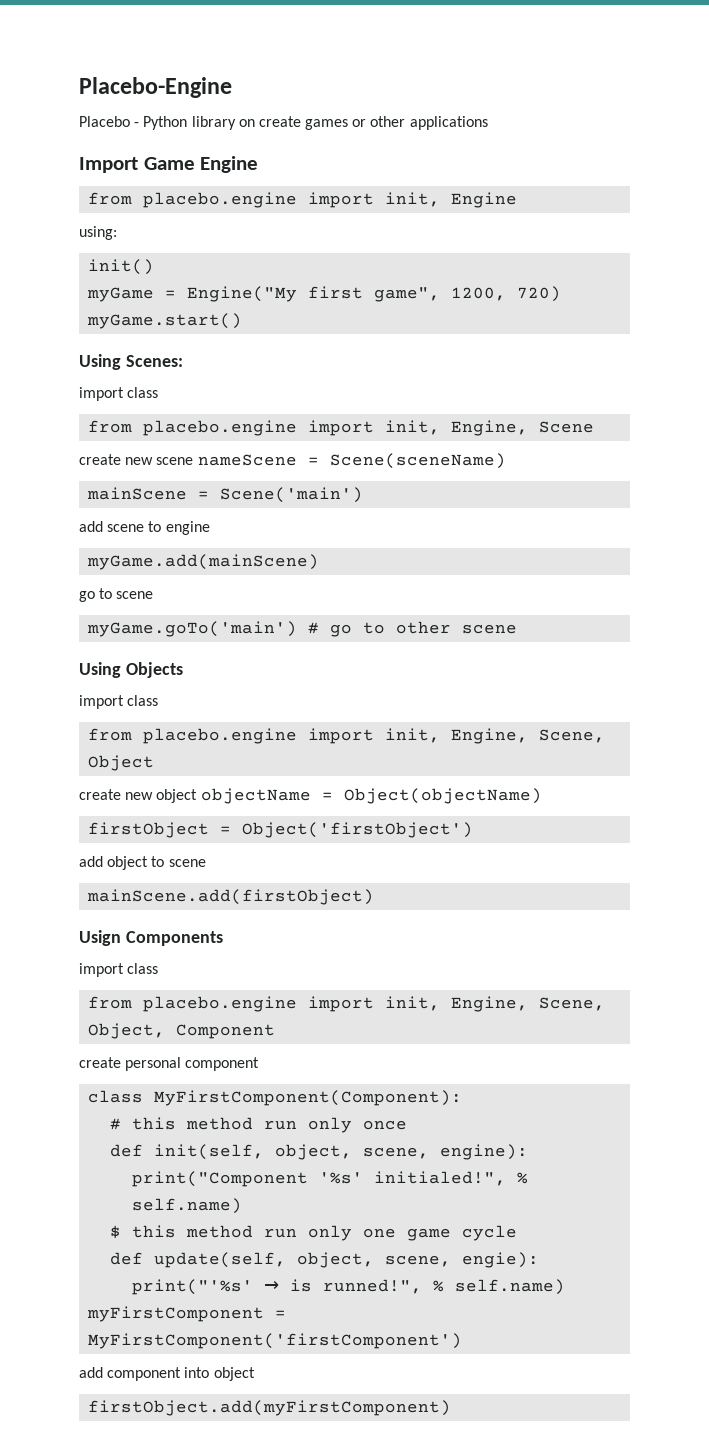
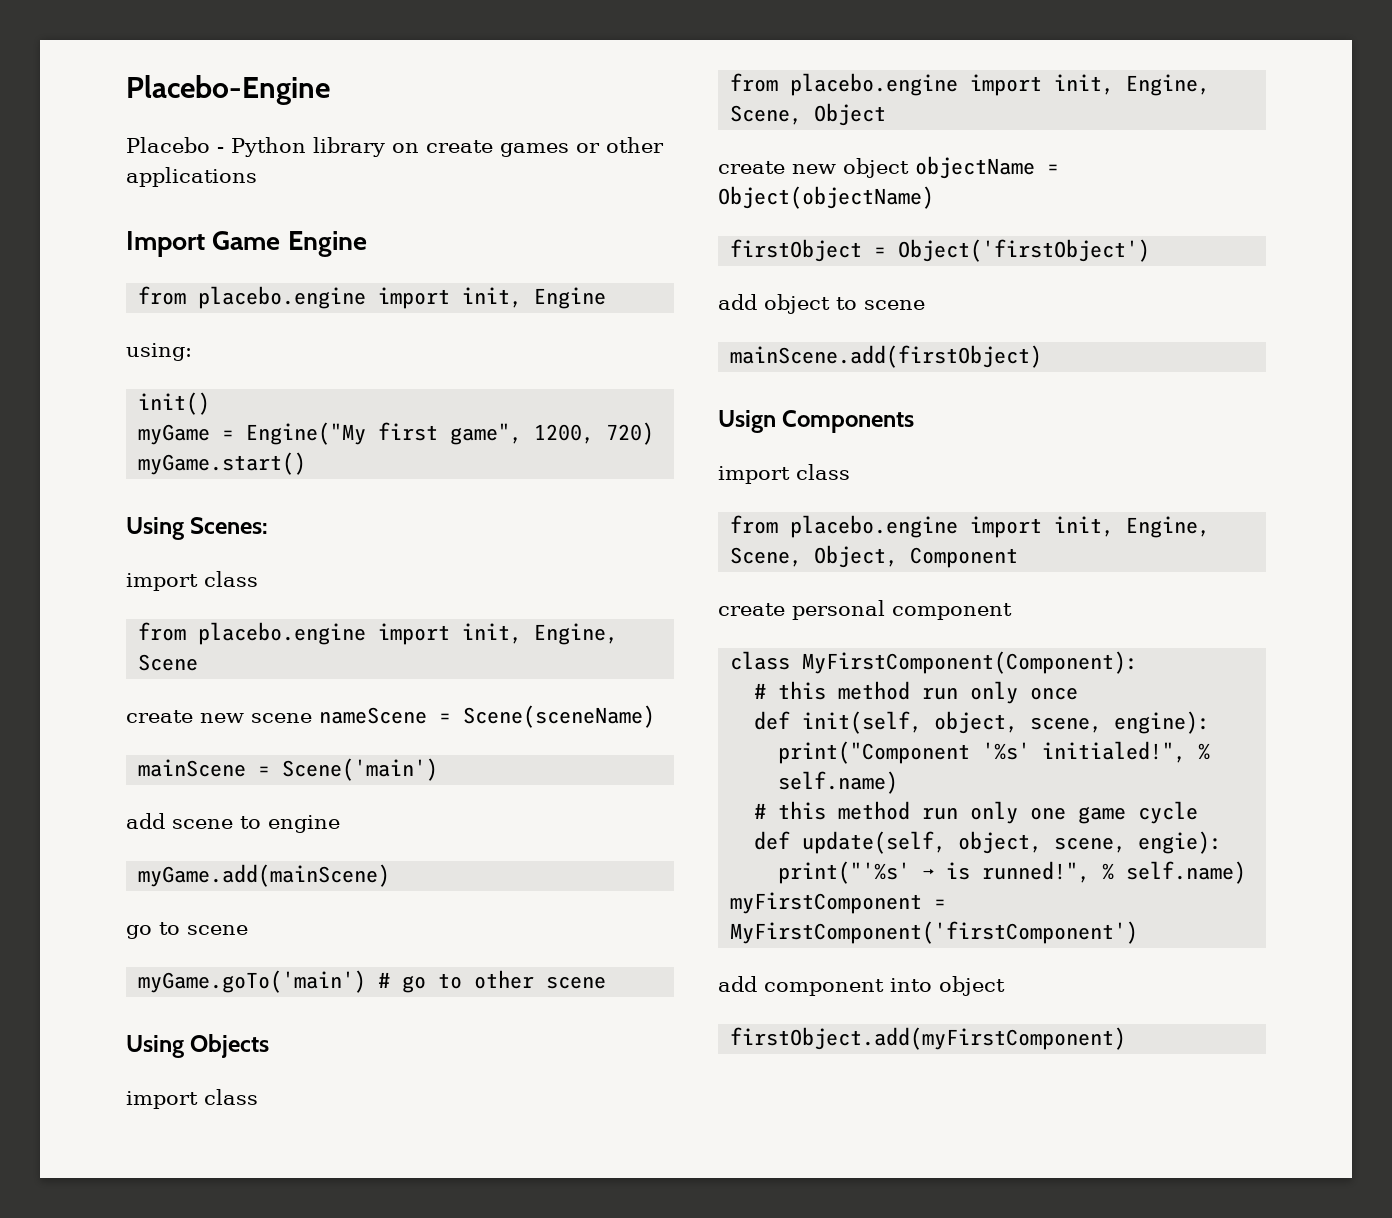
[110,1225,122,1239] $ -> [754,803,767,819] #

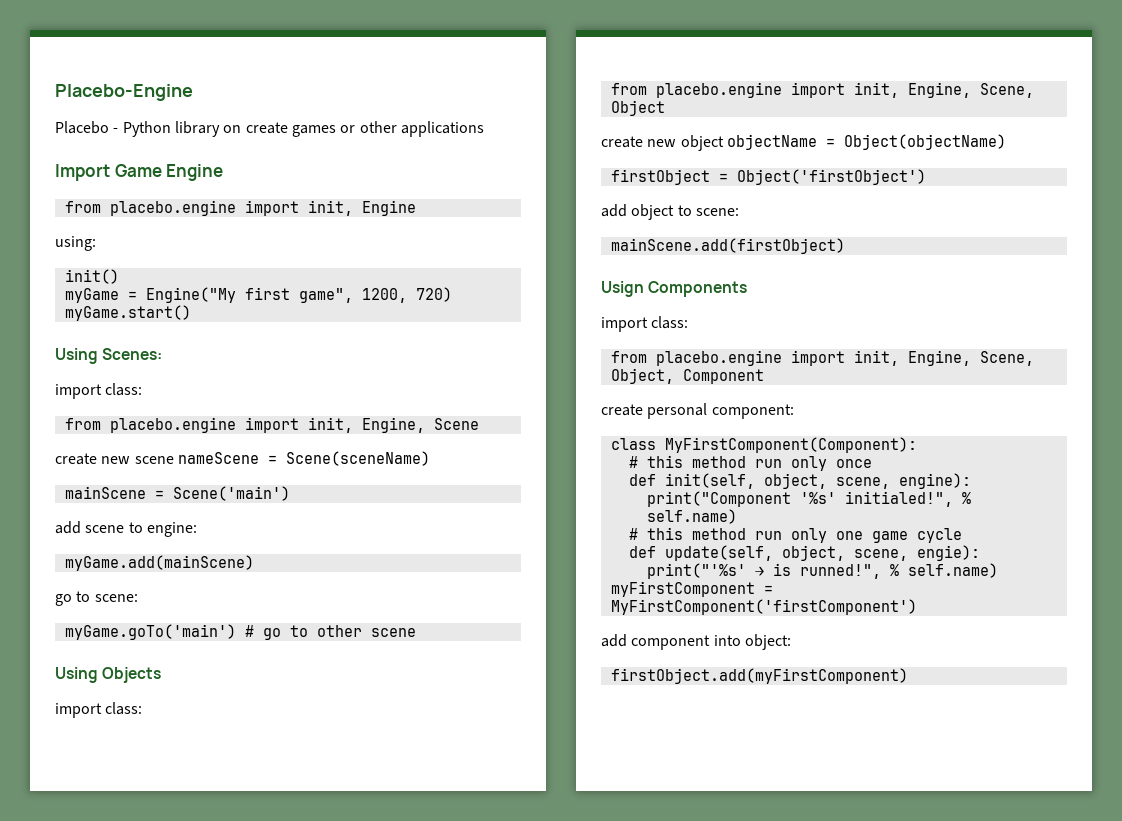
[204,571,258,587] class -> [105,383,143,396] class:
[268,815,340,833] engine -> [146,522,197,537] engine:
[187,925,248,935] scene -> [94,594,138,602] scene:
[204,1089,258,1105] class -> [105,702,143,715] class:
[864,300,925,310] scene -> [695,208,739,216] scene:
[796,464,850,480] class -> [651,316,689,329] class:
[892,603,1012,620] component -> [711,404,794,419] component:
[939,976,1005,996] object -> [744,634,791,650] object:

